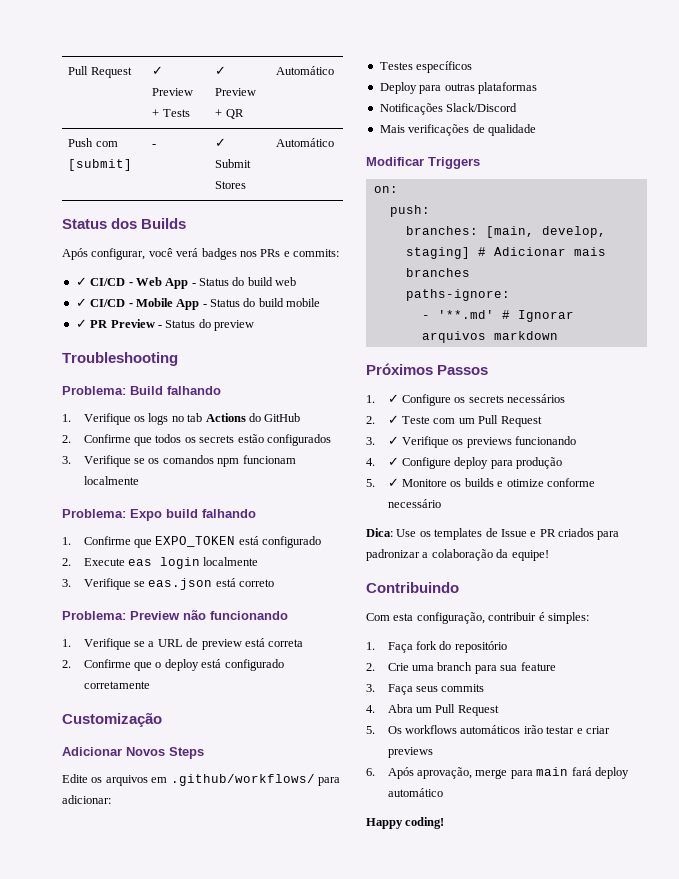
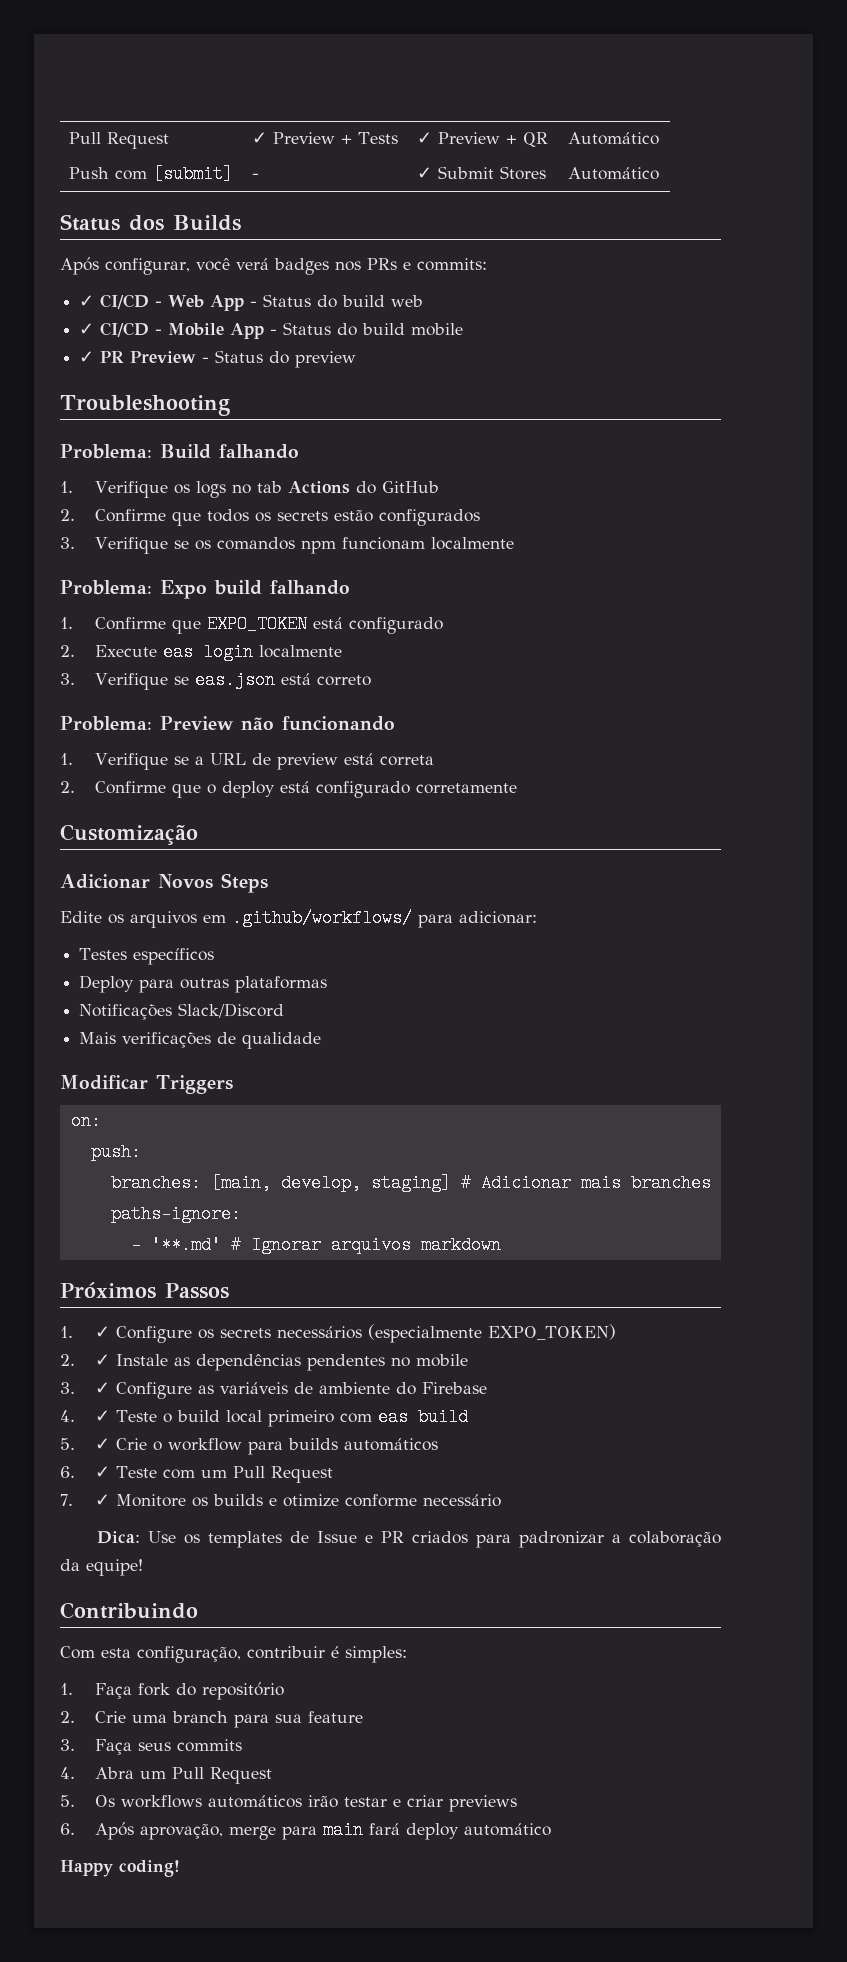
[366,416,375,424] // 2. -> [367,1324,616,1343] [60,1354,468,1371] [60,1382,487,1399] [60,1408,468,1427] [60,1438,438,1455] [60,1466,75,1478] (especialmente EXPO_TOKEN) // 2. ✓ Instale as dependências pendentes no mobile // 3. ✓ Configure as variáveis de ambiente do Firebase // 4. ✓ Teste o build local primeiro com eas build // 5. ✓ Crie o workflow para builds automáticos // 6.
[366,436,577,448] [366,457,563,469] [366,479,375,487] 3. ✓ Verifique os previews funcionando // 4. ✓ Configure deploy para produção // 5. -> [60,1494,73,1506] 7.

